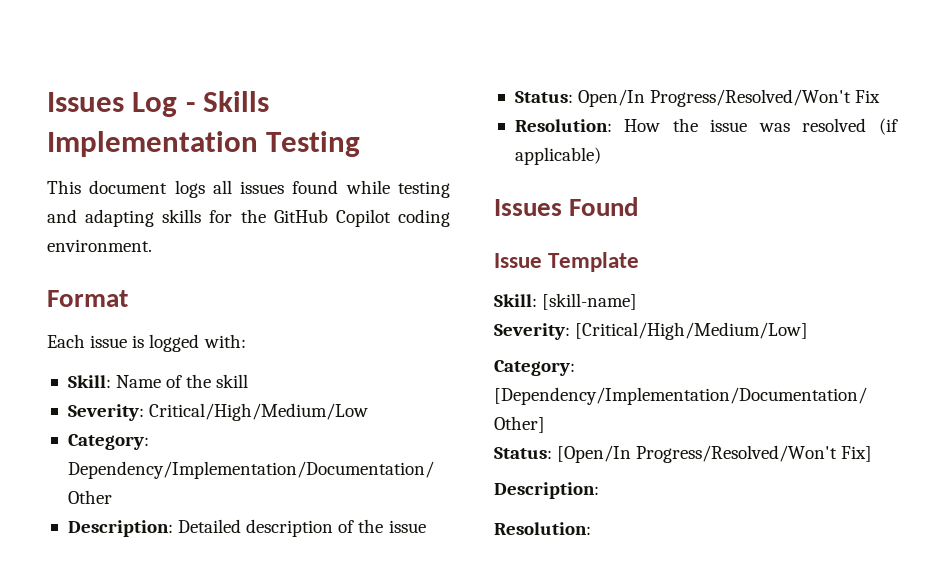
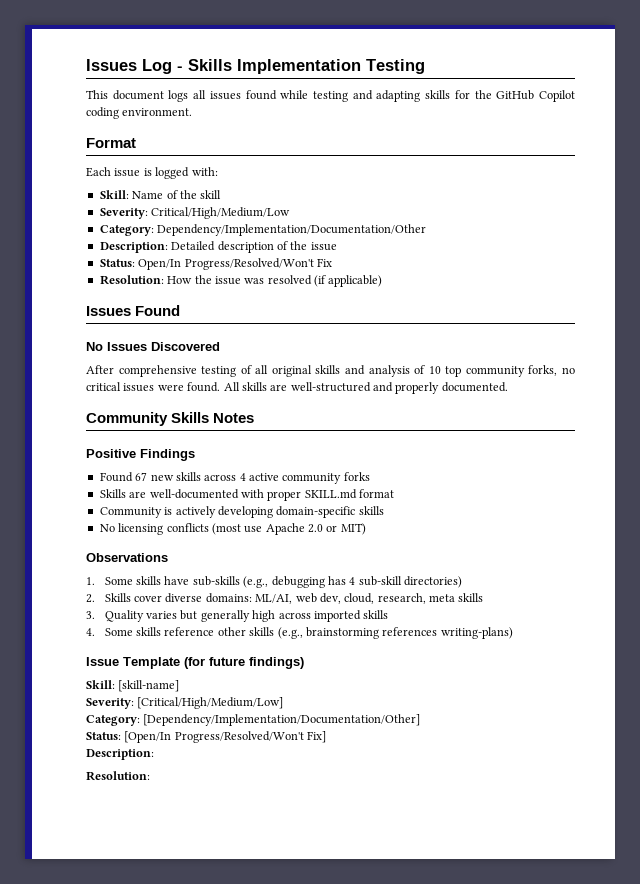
(639, 206) none -> [86,342,220,351] [86,365,575,377] [86,382,508,394] [86,412,255,426] [86,449,195,461] [99,472,370,484] [99,489,394,501] [99,506,384,518] [99,523,366,535] [86,553,168,562] [86,576,463,588] [86,593,484,604] [86,610,389,622] [86,627,513,639] // No Issues Discovered // After comprehensive testing of all original skills and analysis of 10 top community forks, no critical issues were found. All skills are well-structured and properly documented. // Community Skills Notes // Positive Findings // Found 67 new skills across 4 active community forks // Skills are well-documented with proper SKILL.md format // Community is actively developing domain-specific skills // No licensing conflicts (most use Apache 2.0 or MIT) // Observations // 1. Some skills have sub-skills (e.g., debugging has 4 sub-skill directories) // 2. Skills cover diverse domains: ML/AI, web dev, cloud, research, meta skills // 3. Quality varies but generally high across imported skills // 4. Some skills reference other skills (e.g., brainstorming references writing-plans)
(640, 262) none -> [184,657,304,669] (for future findings)

